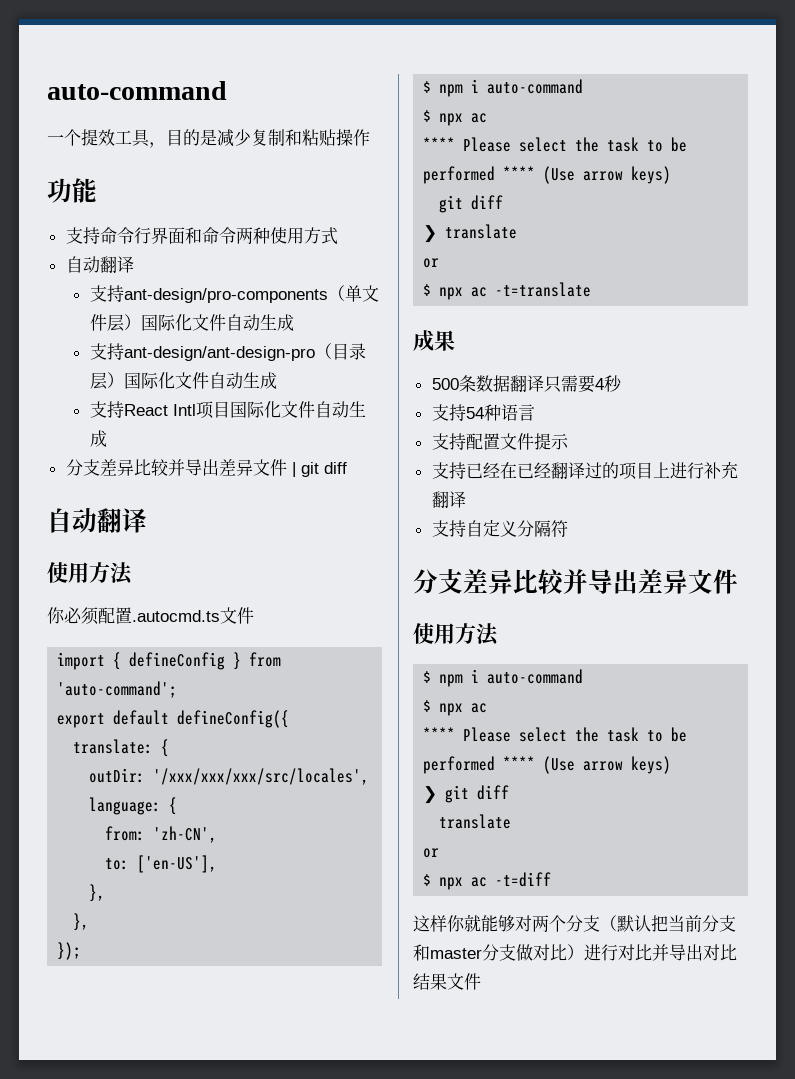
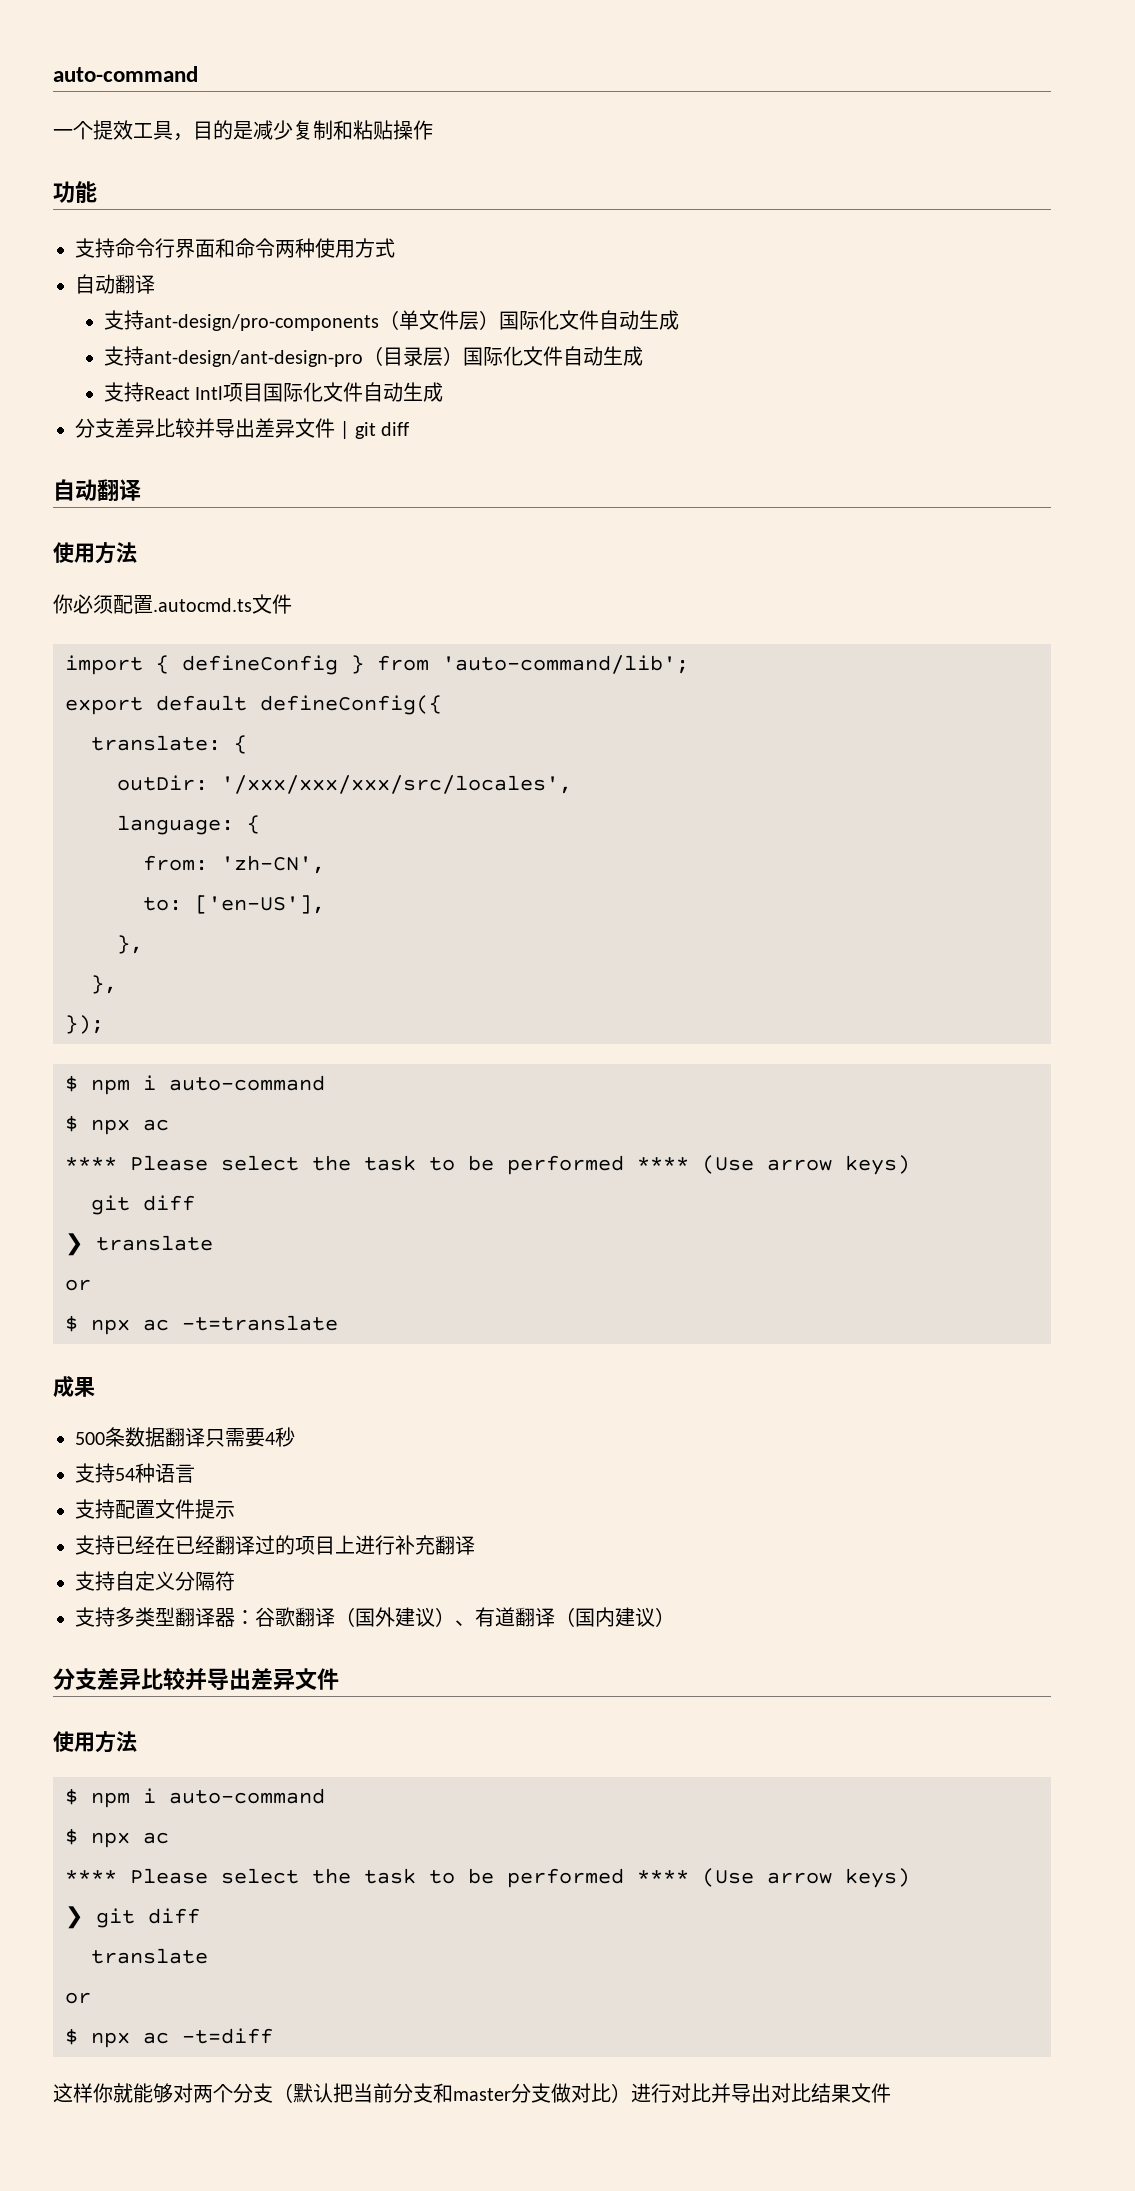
[57,681,178,698] 'auto-command'; -> [442,655,689,674] 'auto-command/lib';
(568, 528) none -> [75,1607,675,1627] // 支持多类型翻译器：谷歌翻译（国外建议）、有道翻译（国内建议）

